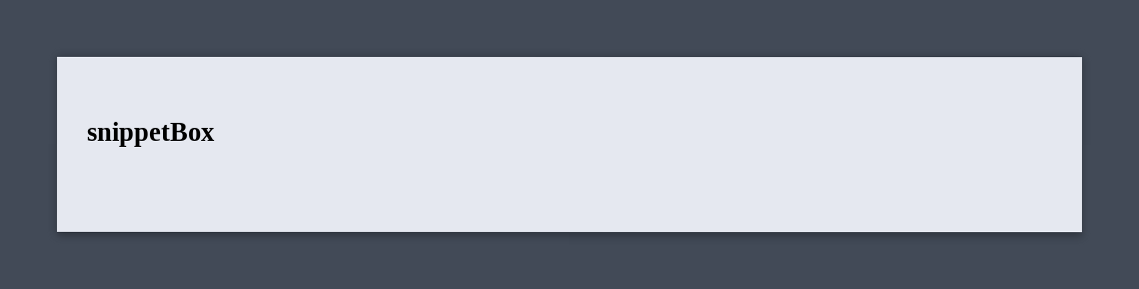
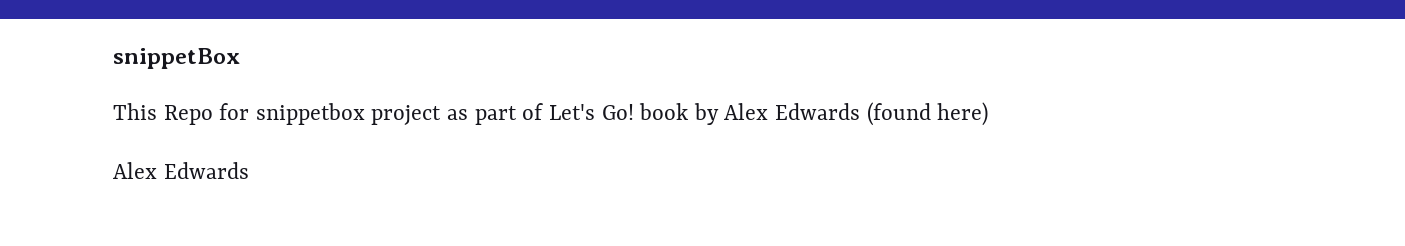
(216, 134) none -> [113,102,989,126] [113,162,249,179] // This Repo for snippetbox project as part of Let's Go! book by Alex Edwards (found here) // Alex Edwards

